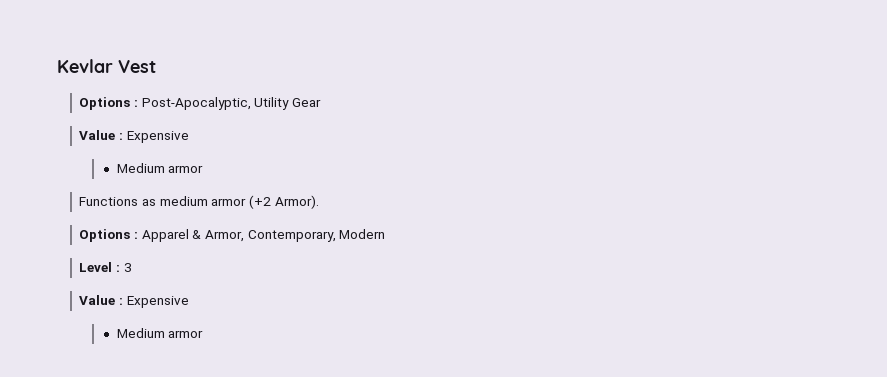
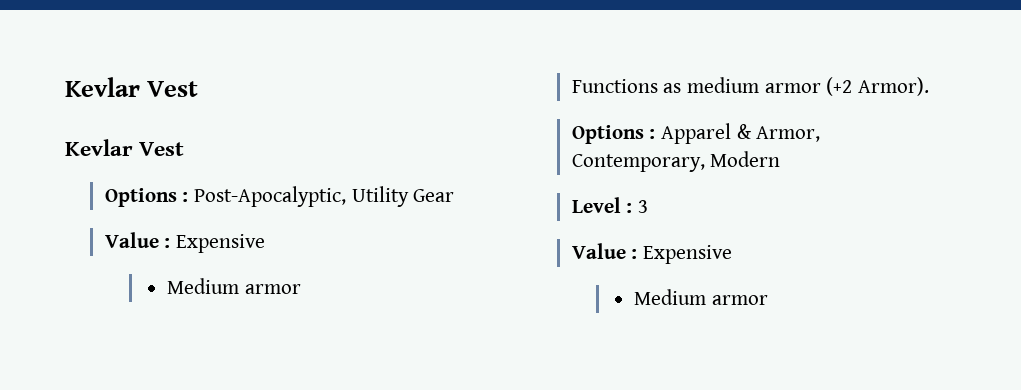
[57,59,156,73] Kevlar Vest -> [65,77,198,97] [65,139,185,156] Kevlar Vest // Kevlar Vest

